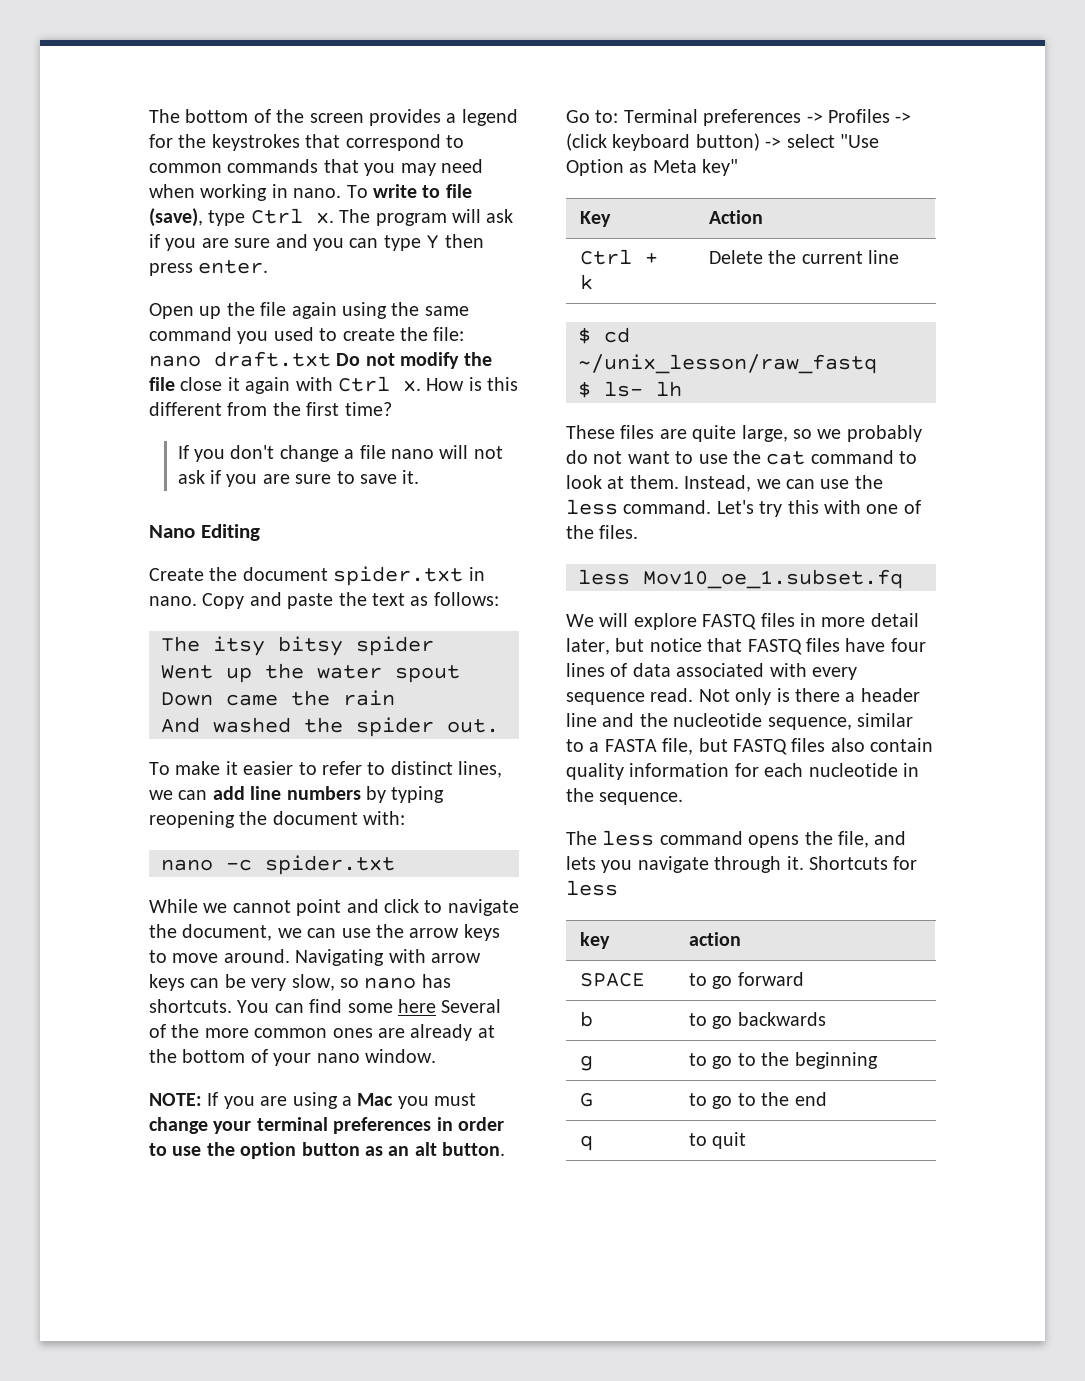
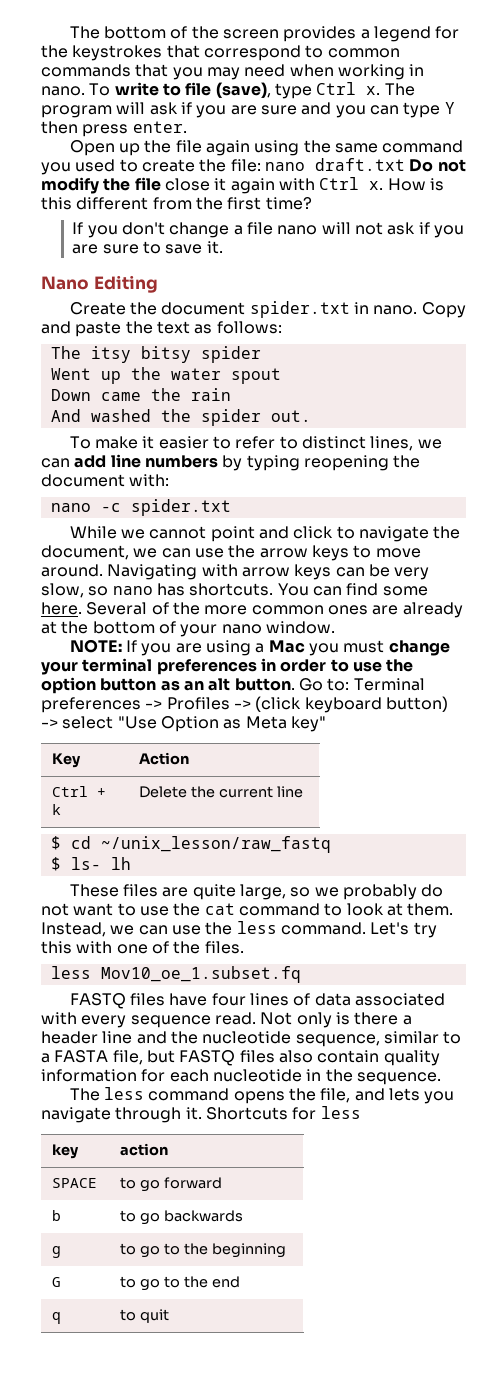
[398,999,436,1013] here -> [41,602,82,615] here.
[566,613,919,630] [566,638,743,655] We will explore FASTQ files in more detail later, but notice that -> (301, 974) none

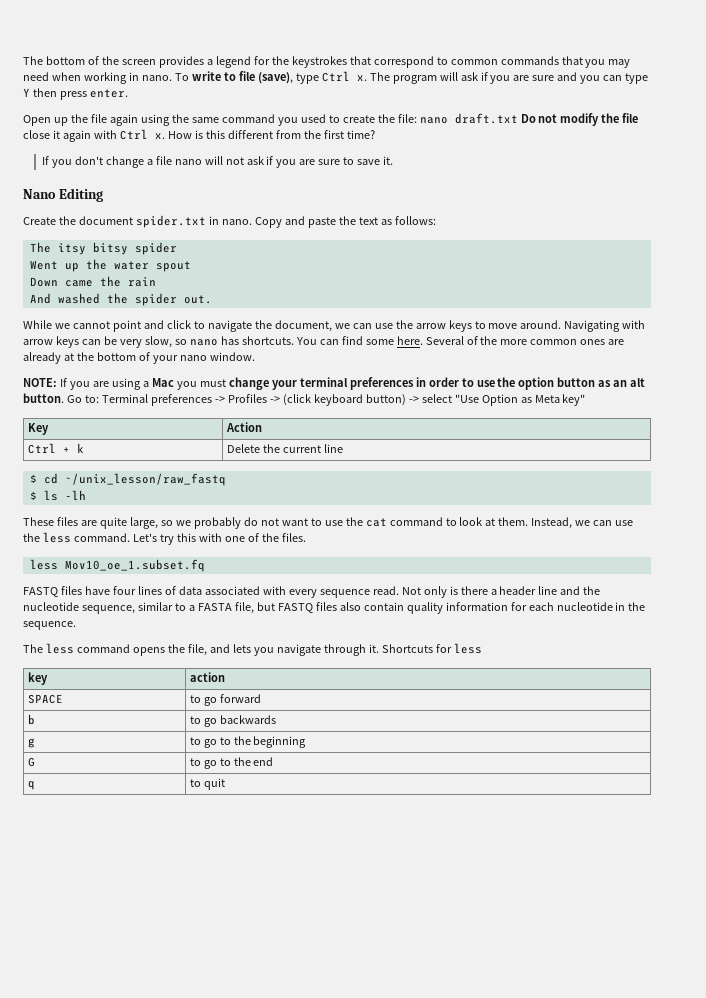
[69,436,442,451] [41,454,421,471] [41,474,170,487] [50,499,231,516] // To make it easier to refer to distinct lines, we can add line numbers by typing reopening the document with: // nano -c spider.txt -> (212, 299) none
[70,857,131,870] ls- lh -> [43,490,86,501] ls -lh

